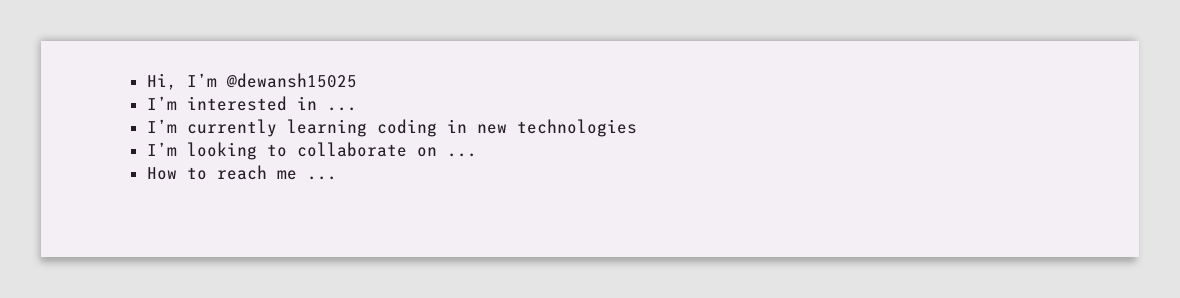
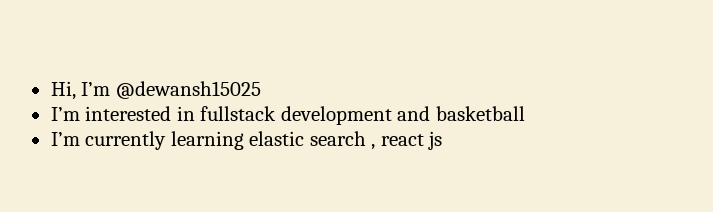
[326,107,357,111] ... -> [200,106,525,125] fullstack development and basketball
[376,119,637,137] [146,142,477,160] [146,165,337,180] coding in new technologies // I’m looking to collaborate on ... // How to reach me ... -> [249,131,443,150] elastic search , react js

